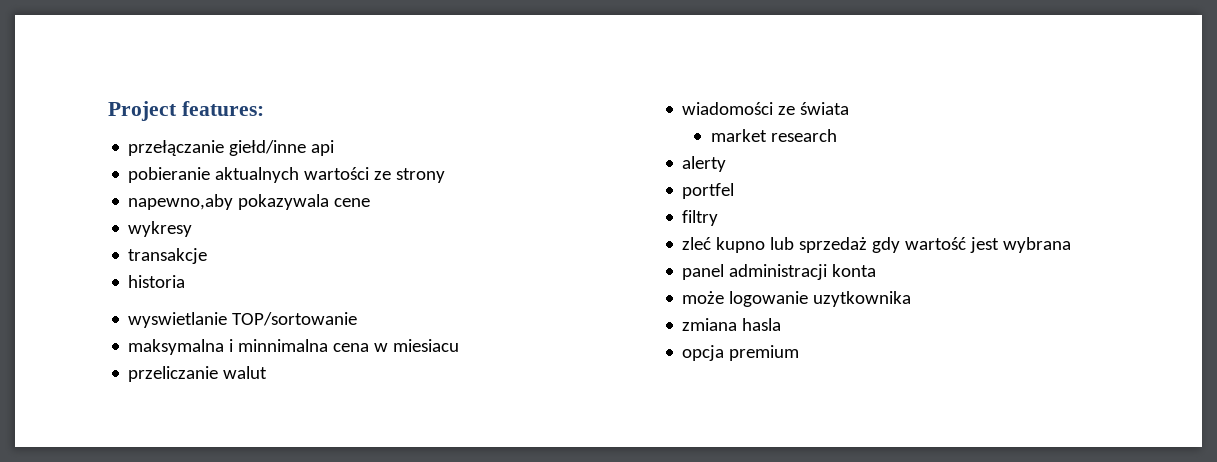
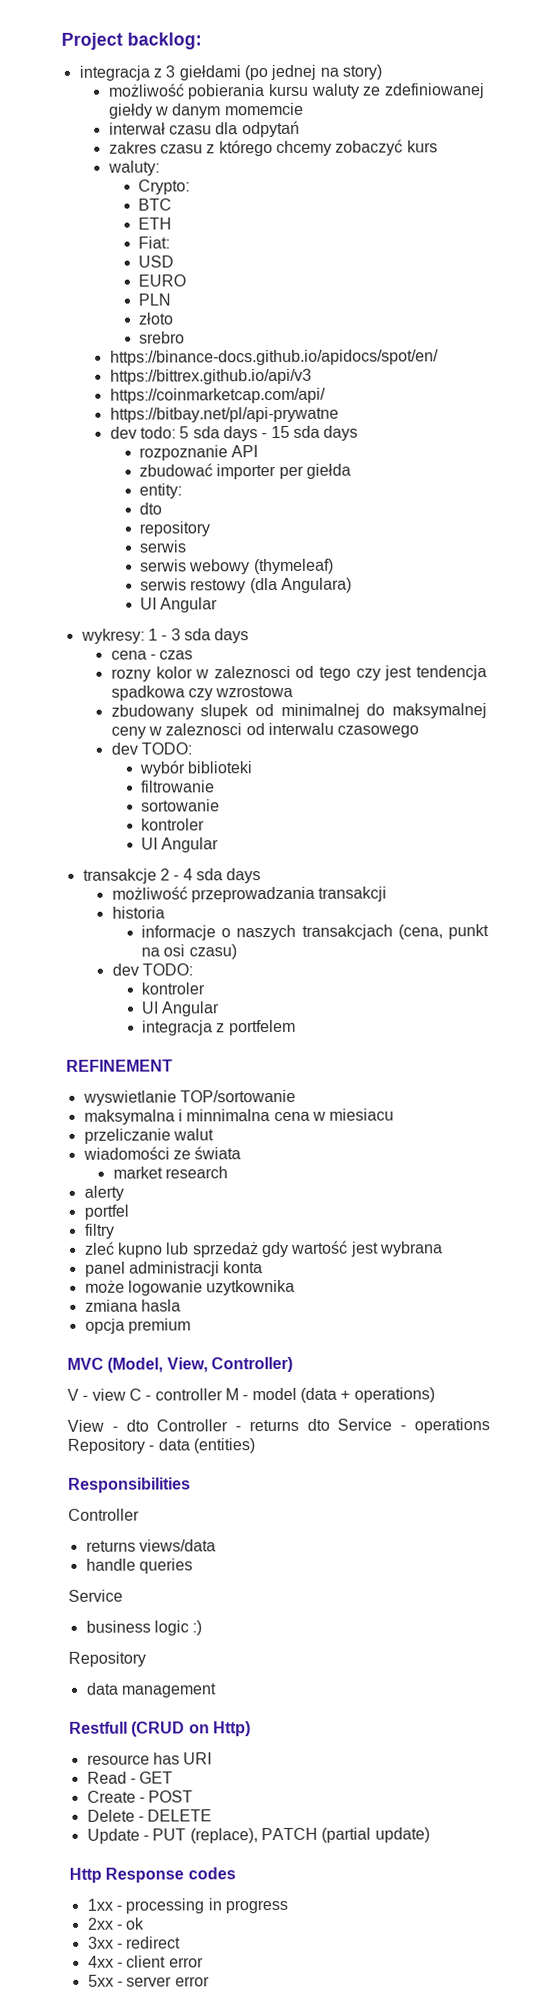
[181,101,264,116] [128,140,335,156] [128,167,446,183] [128,194,371,210] [128,221,193,237] [128,248,208,264] [128,275,186,288] features: // przełączanie giełd/inne api // pobieranie aktualnych wartości ze strony // napewno,aby pokazywala cene // wykresy // transakcje // historia -> [127,32,202,50] [78,64,382,81] [107,83,485,100] [108,102,304,119] [108,120,300,138] [108,139,438,157] [107,160,160,176] [138,179,191,195] [138,198,173,211] [138,217,173,230] [138,236,171,249] [138,255,175,268] [138,274,187,287] [138,293,172,306] [138,312,175,325] [139,331,186,344] [109,349,439,366] [109,368,312,385] [109,387,326,404] [109,406,339,423] [109,425,359,442] [139,445,259,461] [139,463,352,480] [139,483,183,499] [139,502,163,515] [139,521,211,537] [139,540,188,553] [140,558,334,575] [140,577,353,594] [140,597,219,613] [80,628,250,644] [110,650,194,660] [110,665,488,682] [110,685,294,701] [110,703,487,720] [110,722,420,739] [110,742,193,755] [139,760,253,777] [141,780,216,793] [141,799,221,812] [141,818,206,831] [141,837,220,853] [82,868,262,884] [111,886,388,903] [111,906,165,919] [141,924,489,941] [141,944,237,960] [111,963,194,976] [141,982,206,995] [141,1001,221,1017] [142,1019,296,1036] [66,1059,173,1072] backlog: // integracja z 3 giełdami (po jednej na story) // możliwość pobierania kursu waluty ze zdefiniowanej giełdy w danym momemcie // interwał czasu dla odpytań // zakres czasu z którego chcemy zobaczyć kurs // waluty: // Crypto: // BTC // ETH // Fiat: // USD // EURO // PLN // złoto // srebro // https://binance-docs.github.io/apidocs/spot/en/ // https://bittrex.github.io/api/v3 // https://coinmarketcap.com/api/ // https://bitbay.net/pl/api-prywatne // dev todo: 5 sda days - 15 sda days // rozpoznanie API // zbudować importer per giełda // entity: // dto // repository // serwis // serwis webowy (thymeleaf) // serwis restowy (dla Angulara) // UI Angular // wykresy: 1 - 3 sda days // cena - czas // rozny kolor w zaleznosci od tego czy jest tendencja spadkowa czy wzrostowa // zbudowany slupek od minimalnej do maksymalnej ceny w zaleznosci od interwalu czasowego // dev TODO: // wybór biblioteki // filtrowanie // sortowanie // kontroler // UI Angular // transakcje 2 - 4 sda days // możliwość przeprowadzania transakcji // historia // informacje o naszych transakcjach (cena, punkt na osi czasu) // dev TODO: // kontroler // UI Angular // integracja z portfelem // REFINEMENT
(800, 353) none -> [67,1356,293,1373] [67,1387,435,1403] [67,1418,490,1434] [67,1438,255,1454] [68,1477,191,1493] [68,1508,140,1521] [85,1539,216,1552] [85,1558,193,1574] [68,1589,123,1602] [85,1620,203,1636] [68,1651,146,1667] [85,1682,217,1698] [69,1721,251,1737] [86,1752,213,1765] [86,1771,174,1784] [86,1790,194,1803] [86,1809,213,1822] [86,1827,430,1844] [69,1867,236,1883] [86,1898,288,1914] [86,1917,146,1930] [87,1936,182,1949] [87,1955,204,1968] [87,1974,210,1987] // MVC (Model, View, Controller) // V - view C - controller M - model (data + operations) // View - dto Controller - returns dto Service - operations Repository - data (entities) // Responsibilities // Controller // returns views/data // handle queries // Service // business logic :) // Repository // data management // Restfull (CRUD on Http) // resource has URI // Read - GET // Create - POST // Delete - DELETE // Update - PUT (replace), PATCH (partial update) // Http Response codes // 1xx - processing in progress // 2xx - ok // 3xx - redirect // 4xx - client error // 5xx - server error

